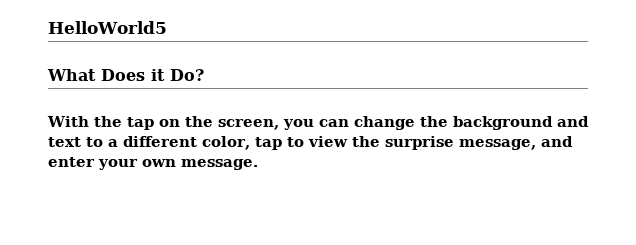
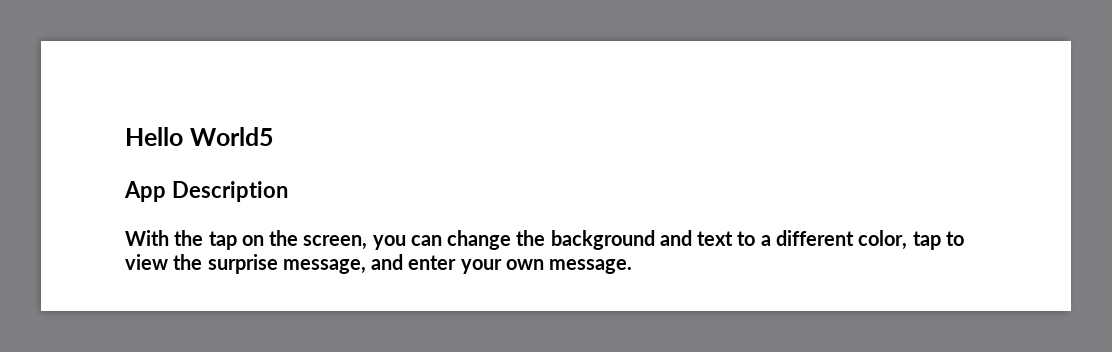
[48,21,167,34] [47,69,204,81] HelloWorld5 // What Does it Do? -> [125,127,274,146] [124,181,288,202] Hello World5 // App Description

